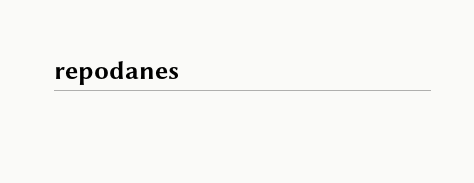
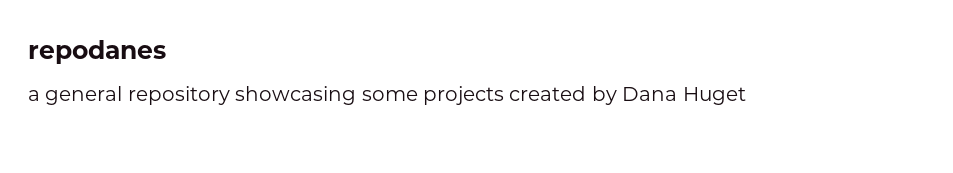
(179, 73) none -> [28,86,746,105] // a general repository showcasing some projects created by Dana Huget

